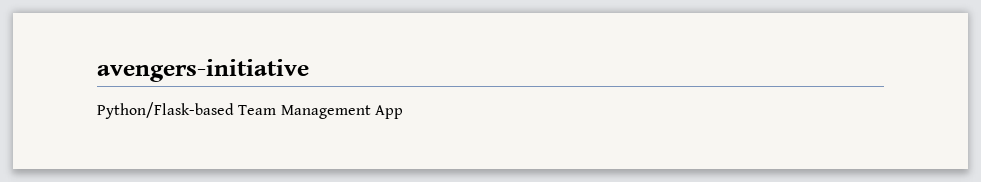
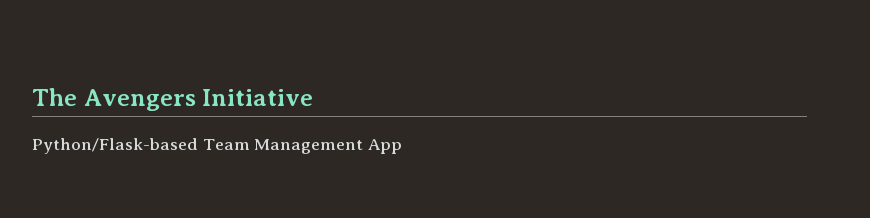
[97,59,309,82] avengers-initiative -> [32,88,314,111] The Avengers Initiative

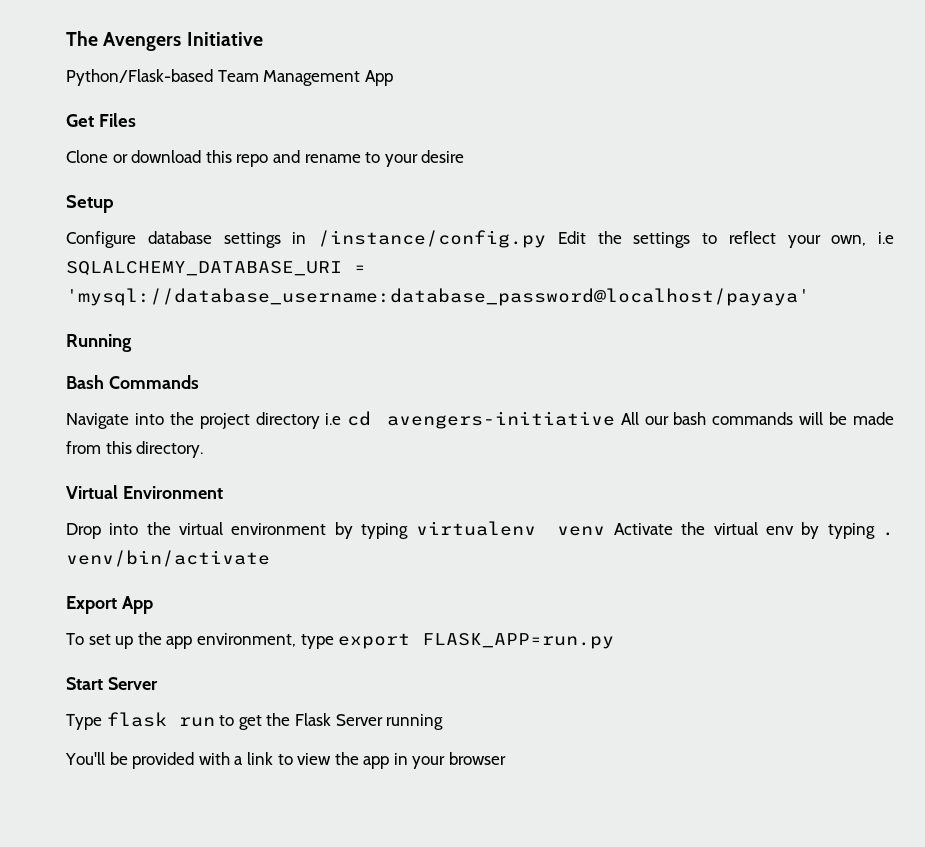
(403, 146) none -> [66,113,136,127] [66,150,465,167] [66,195,114,213] [66,230,894,248] [66,261,366,276] [66,288,810,306] [66,334,132,352] [66,375,199,389] [66,411,894,429] [66,441,204,458] [66,485,223,499] [66,521,895,539] [66,550,270,567] [66,596,153,614] [66,632,615,649] [66,677,158,690] [66,712,444,730] [65,752,507,769] // Get Files // Clone or download this repo and rename to your desire // Setup // Configure database settings in /instance/config.py Edit the settings to reflect your own, i.e SQLALCHEMY_DATABASE_URI = 'mysql://database_username:database_password@localhost/payaya' // Running // Bash Commands // Navigate into the project directory i.e cd avengers-initiative All our bash commands will be made from this directory. // Virtual Environment // Drop into the virtual environment by typing virtualenv venv Activate the virtual env by typing . venv/bin/activate // Export App // To set up the app environment, type export FLASK_APP=run.py // Start Server // Type flask run to get the Flask Server running // You'll be provided with a link to view the app in your browser

